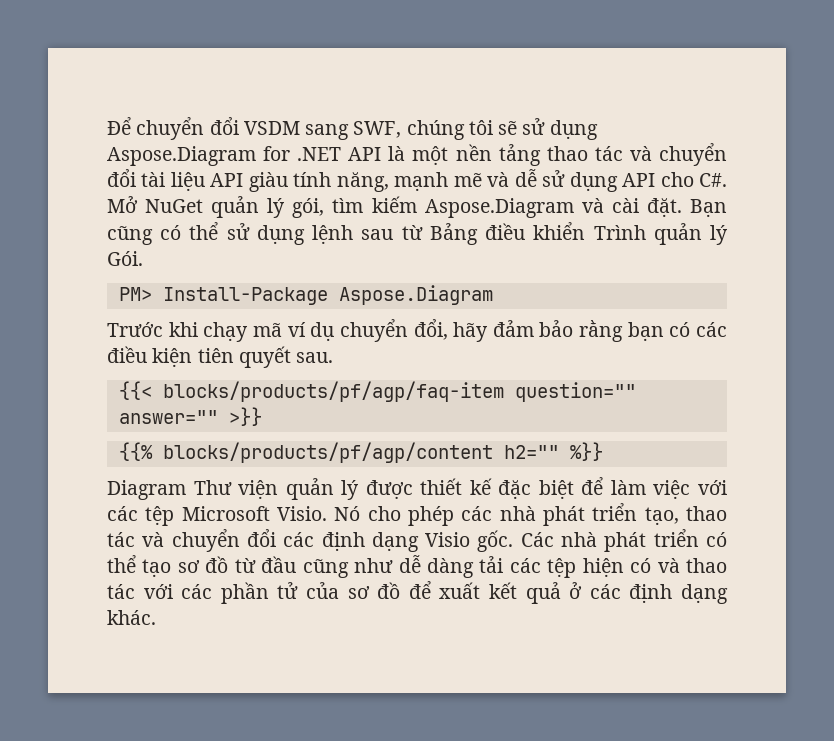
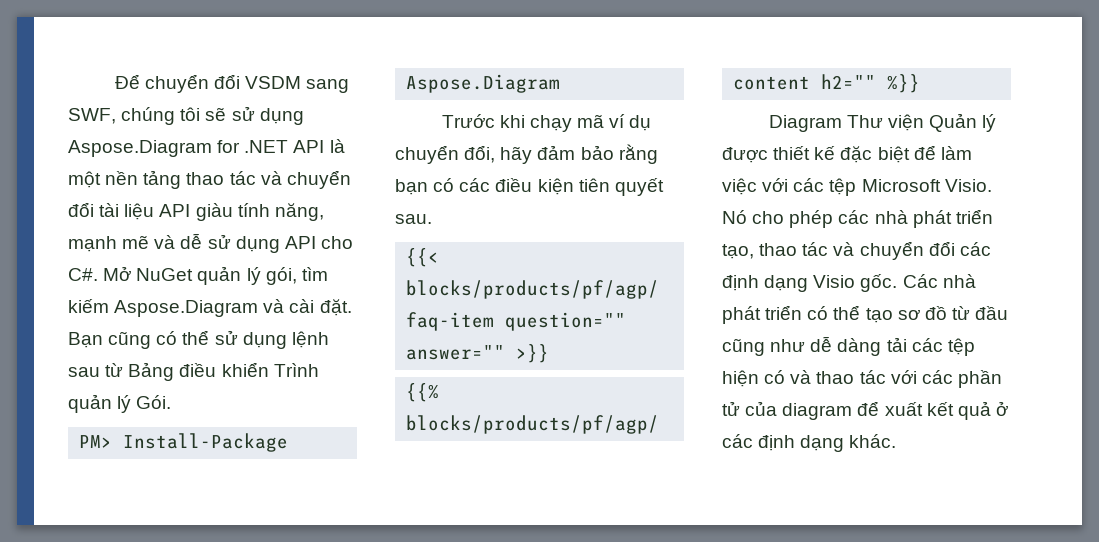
[285,478,334,500] quản -> [929,113,978,132] Quản
[347,582,401,599] sơ đồ -> [782,403,853,420] diagram

